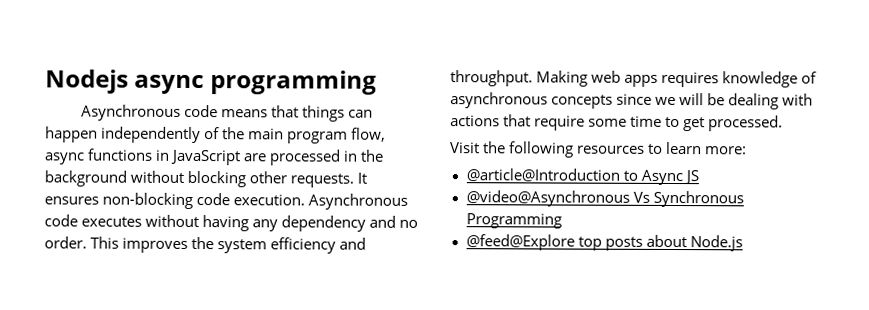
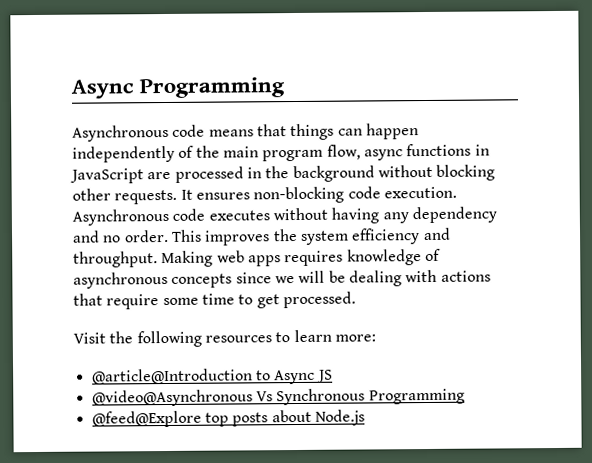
[45,69,377,95] Nodejs async programming -> [71,77,286,99] Async Programming

